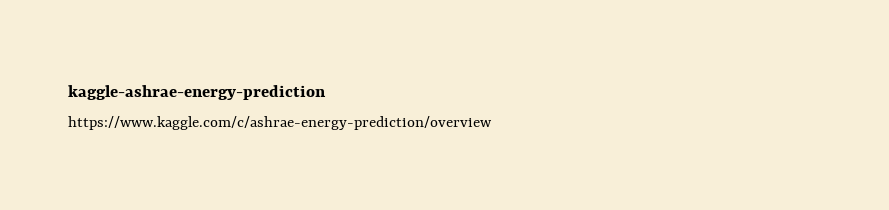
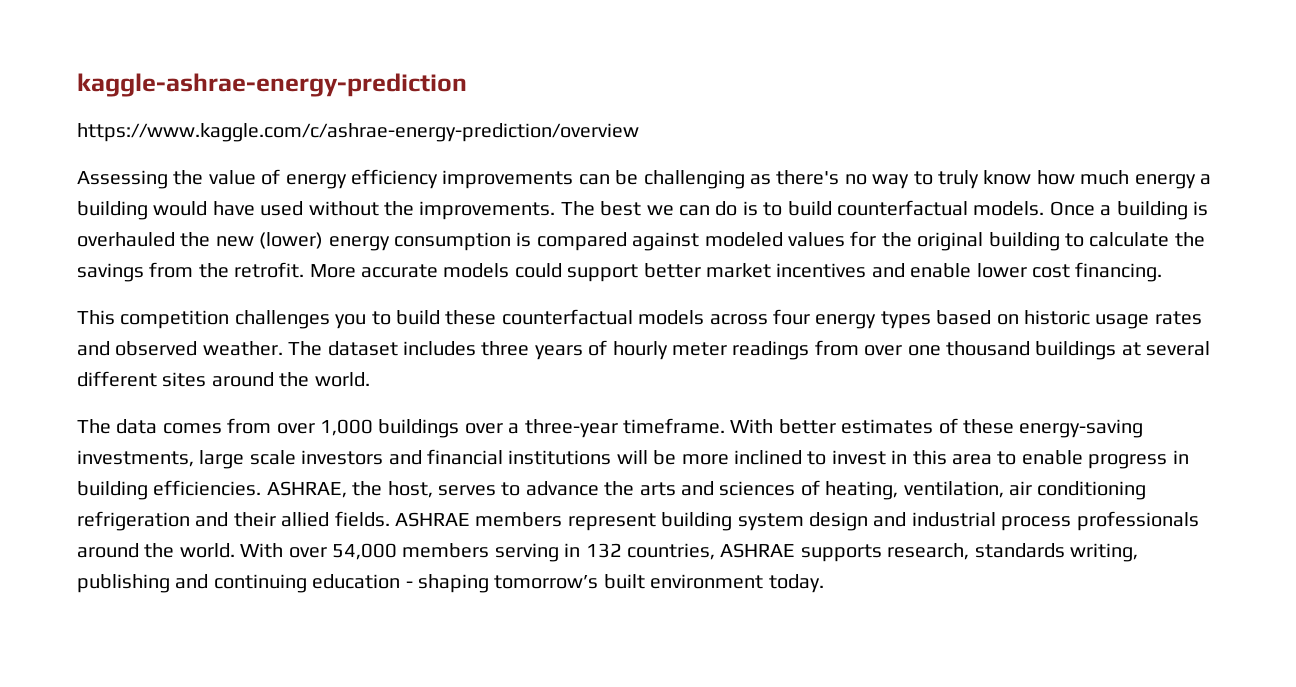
(492, 123) none -> [77,169,1211,189] [77,200,1208,220] [77,231,1205,251] [77,262,1163,282] [77,309,1202,329] [77,340,1211,360] [77,371,370,387] [77,418,1144,438] [77,449,1189,469] [77,480,1147,500] [77,511,1199,531] [77,543,1138,562] [77,574,824,593] // Assessing the value of energy efficiency improvements can be challenging as there's no way to truly know how much energy a building would have used without the improvements. The best we can do is to build counterfactual models. Once a building is overhauled the new (lower) energy consumption is compared against modeled values for the original building to calculate the savings from the retrofit. More accurate models could support better market incentives and enable lower cost financing. // This competition challenges you to build these counterfactual models across four energy types based on historic usage rates and observed weather. The dataset includes three years of hourly meter readings from over one thousand buildings at several different sites around the world. // The data comes from over 1,000 buildings over a three-year timeframe. With better estimates of these energy-saving investments, large scale investors and financial institutions will be more inclined to invest in this area to enable progress in building efficiencies. ASHRAE, the host, serves to advance the arts and sciences of heating, ventilation, air conditioning refrigeration and their allied fields. ASHRAE members represent building system design and industrial process professionals around the world. With over 54,000 members serving in 132 countries, ASHRAE supports research, standards writing, publishing and continuing education - shaping tomorrow’s built environment today.

